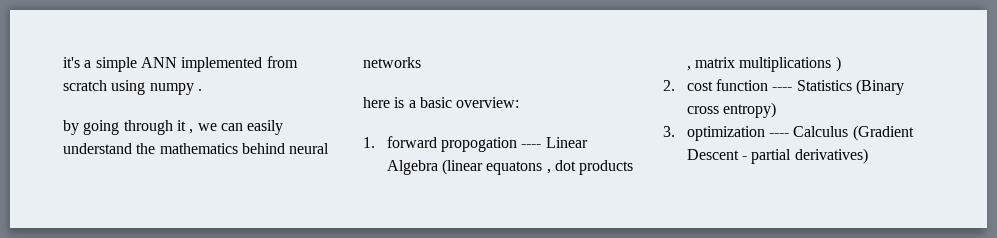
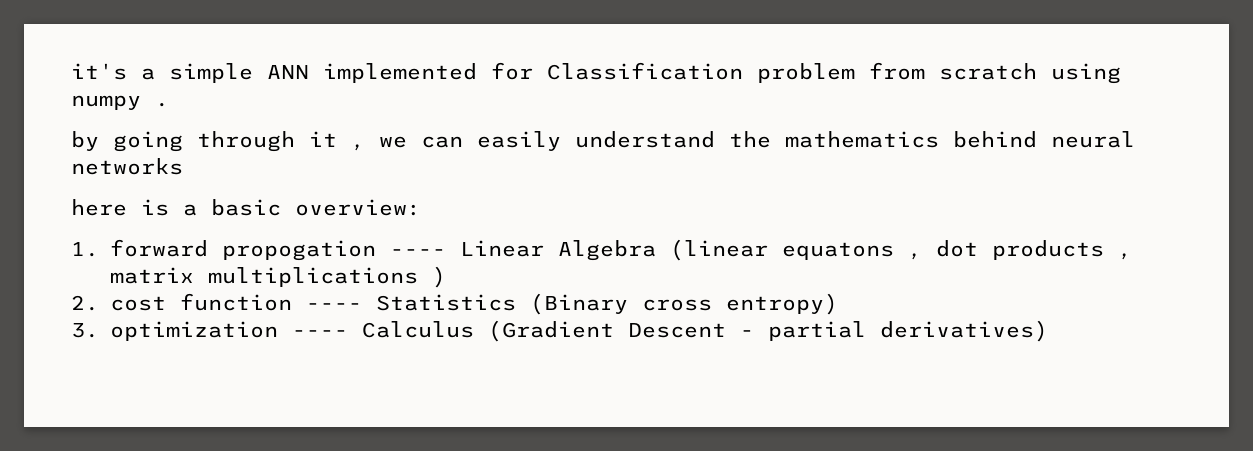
(263, 64) none -> [491,62,855,83] for Classification problem

